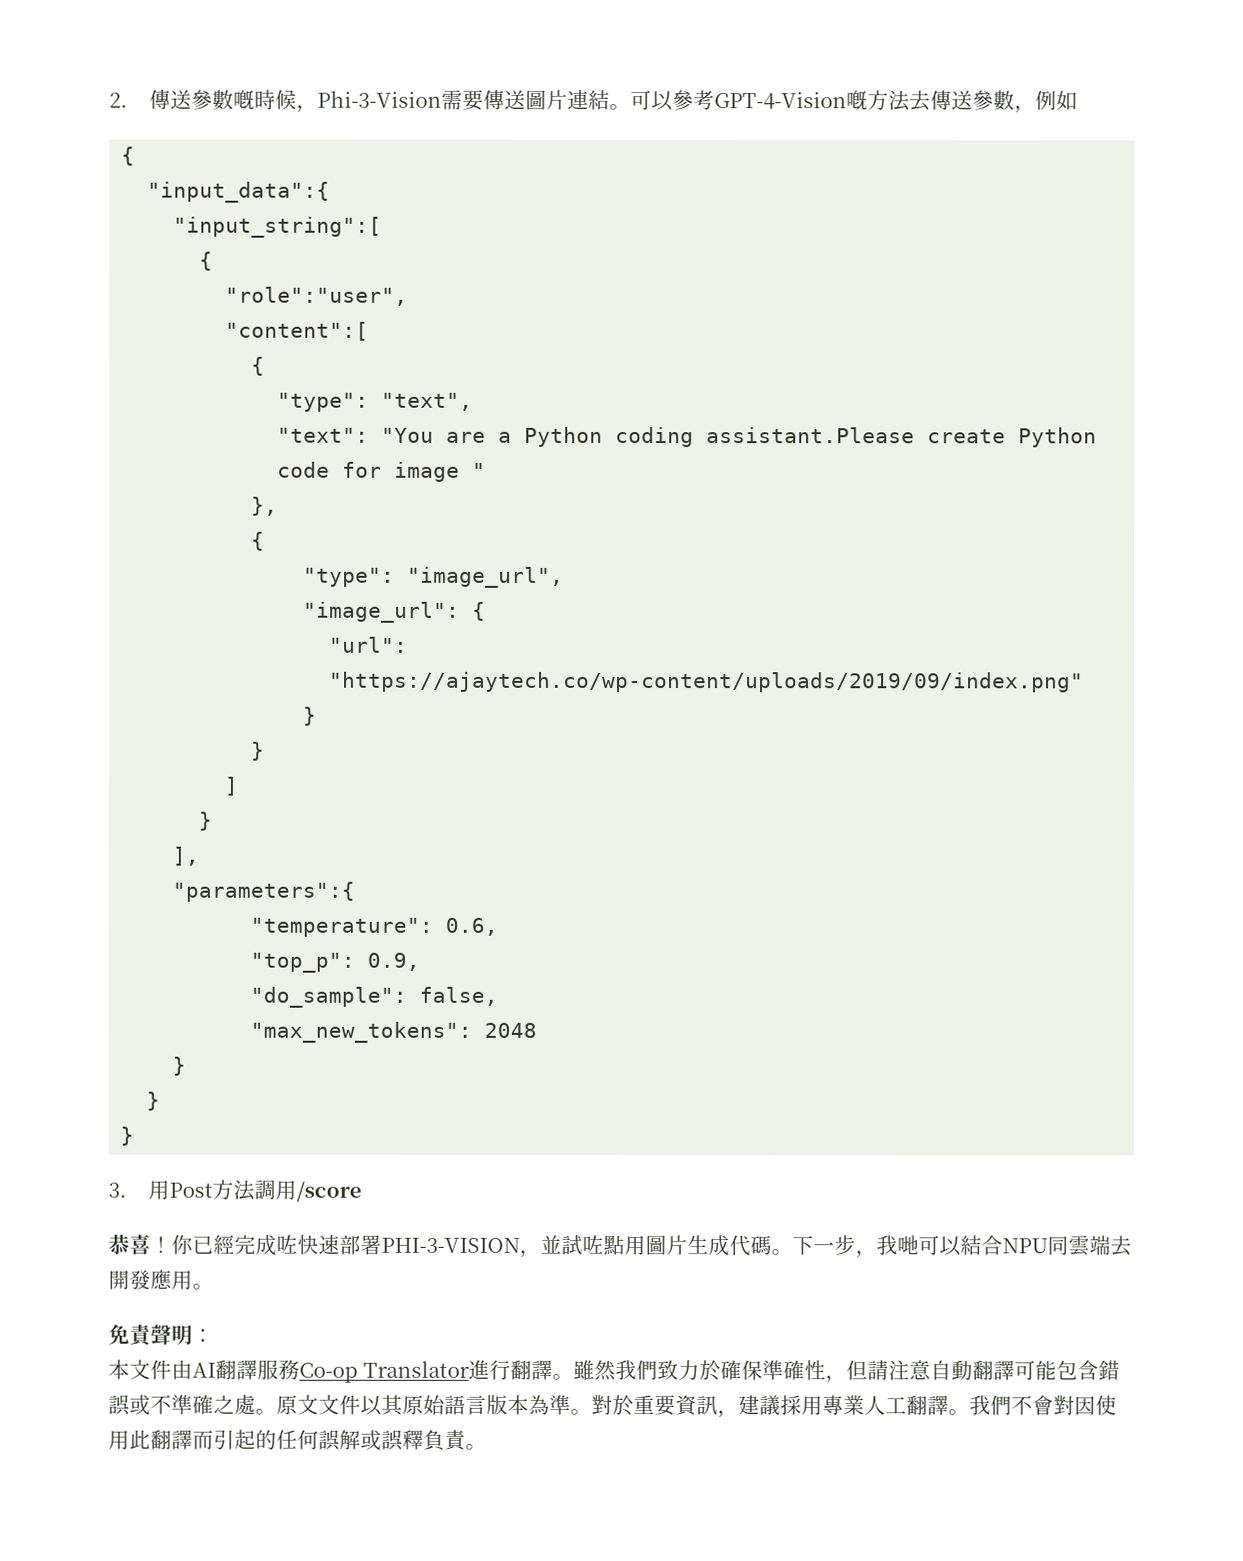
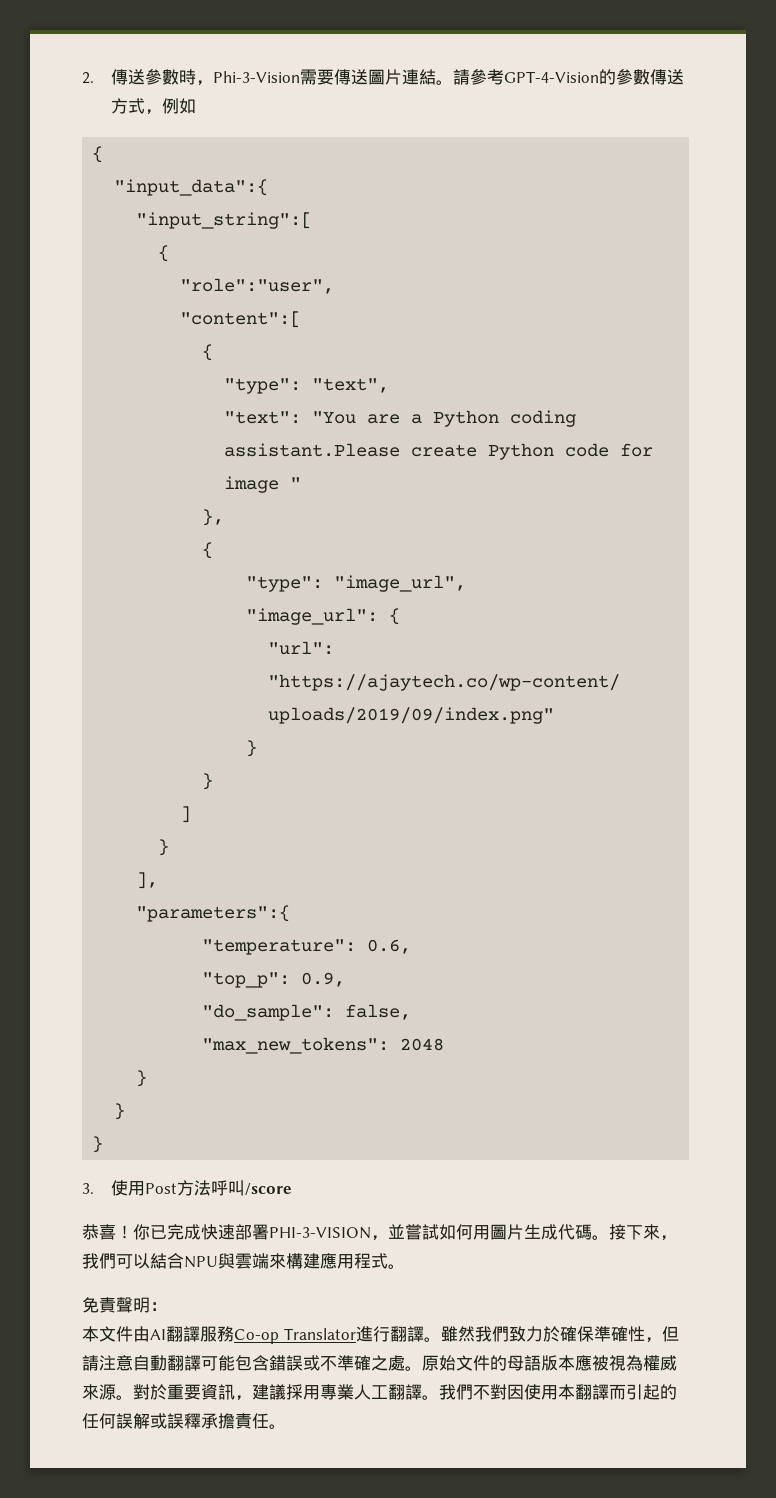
[233,89,298,110] 嘅時候 -> [179,69,197,85] 時
[630,90,674,112] 可以 -> [453,69,471,85] 請
[846,90,1016,112] 嘅方法去傳送參數 -> [599,68,685,85] [111,98,146,114] 的參數傳送方式
(127, 1190) none -> [111,1180,129,1196] 使
[254,1179,298,1200] 調用 -> [211,1180,246,1196] 呼叫
[213,1234,298,1256] 經完成咗 -> [167,1224,201,1240] 完成
[561,1234,625,1256] 試咗點 -> [405,1224,473,1240] 嘗試如何
[792,1235,1132,1259] [108,1269,193,1290] 下一步，我哋可以結合NPU同雲端去開發應用 -> [609,1224,677,1241] [82,1253,388,1269] 接下來，我們可以結合NPU與雲端來構建應用程式
[297,1394,571,1416] 文文件以其原始語言版本為準 -> [439,1355,677,1371] [82,1384,116,1400] 始文件的母語版本應被視為權威來源
[1032,1395,1054,1416] 會 -> (490, 1392) none
[129,1429,151,1450] 此 -> [558,1384,575,1400] 本
[423,1429,467,1451] 負責 -> [201,1413,269,1429] 承擔責任

